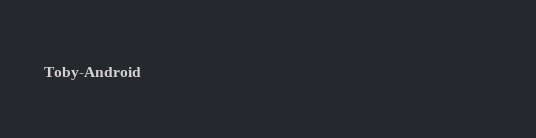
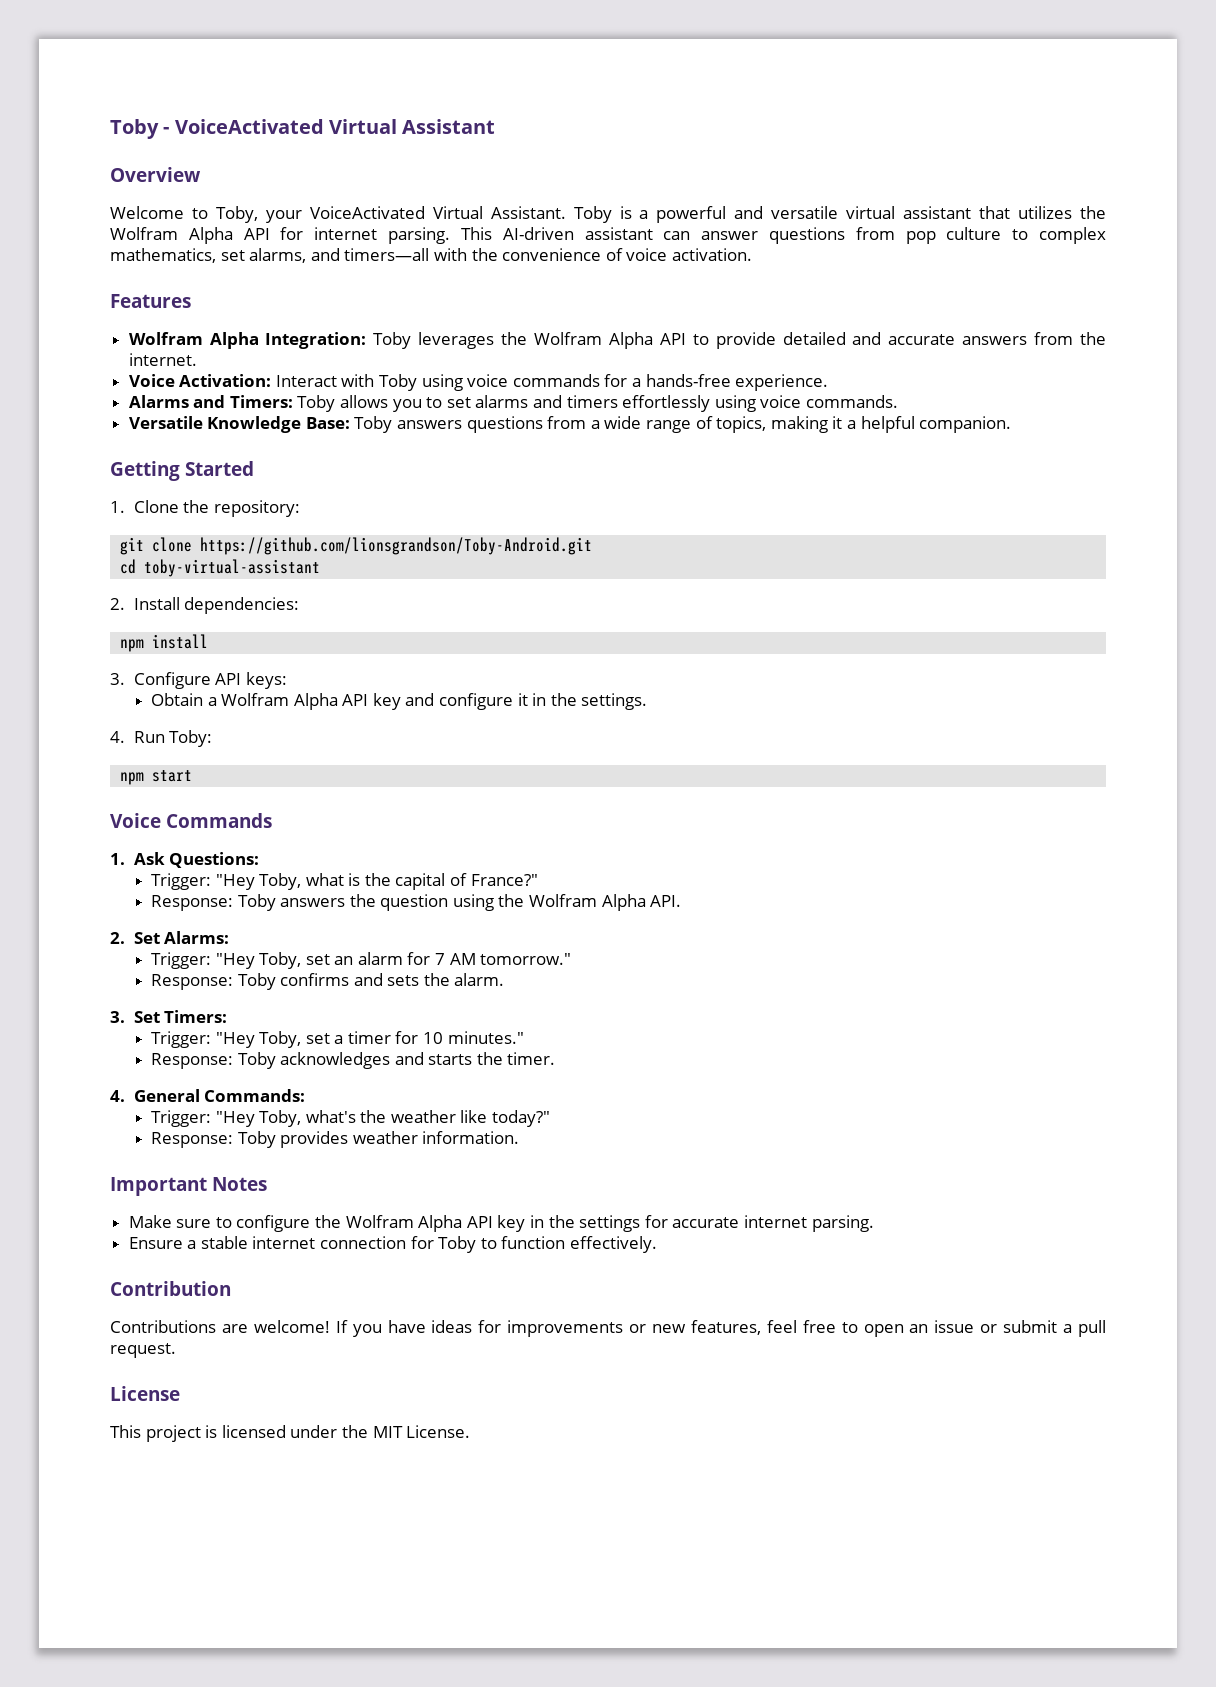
[44,67,141,80] Toby-Android -> [110,119,496,139] [110,167,201,182] [110,206,1106,223] [110,227,1106,244] [110,248,752,263] [110,294,191,308] [128,332,1106,349] [128,353,197,366] [128,374,829,391] [128,395,898,412] [128,416,1012,433] [110,461,254,481] [110,500,300,517] [120,537,593,555] [120,559,321,577] [110,597,300,614] [120,634,209,652] [110,672,287,689] [150,693,648,710] [110,730,213,747] [120,770,193,785] [110,813,272,828] [110,852,260,868] [150,873,538,890] [150,894,682,911] [110,931,230,944] [150,952,572,969] [150,973,505,990] [110,1010,228,1023] [150,1031,524,1048] [150,1052,556,1069] [110,1089,306,1102] [150,1110,551,1127] [150,1131,520,1148] [110,1177,267,1196] [128,1215,874,1232] [128,1236,657,1253] [110,1281,231,1296] [110,1320,1107,1337] [110,1343,176,1358] [110,1386,180,1401] [110,1425,471,1442] Toby - VoiceActivated Virtual Assistant // Overview // Welcome to Toby, your VoiceActivated Virtual Assistant. Toby is a powerful and versatile virtual assistant that utilizes the Wolfram Alpha API for internet parsing. This AI-driven assistant can answer questions from pop culture to complex mathematics, set alarms, and timers—all with the convenience of voice activation. // Features // Wolfram Alpha Integration: Toby leverages the Wolfram Alpha API to provide detailed and accurate answers from the internet. // Voice Activation: Interact with Toby using voice commands for a hands-free experience. // Alarms and Timers: Toby allows you to set alarms and timers effortlessly using voice commands. // Versatile Knowledge Base: Toby answers questions from a wide range of topics, making it a helpful companion. // Getting Started // 1. Clone the repository: // git clone https://github.com/lionsgrandson/Toby-Android.git // cd toby-virtual-assistant // 2. Install dependencies: // npm install // 3. Configure API keys: // Obtain a Wolfram Alpha API key and configure it in the settings. // 4. Run Toby: // npm start // Voice Commands // 1. Ask Questions: // Trigger: "Hey Toby, what is the capital of France?" // Response: Toby answers the question using the Wolfram Alpha API. // 2. Set Alarms: // Trigger: "Hey Toby, set an alarm for 7 AM tomorrow." // Response: Toby confirms and sets the alarm. // 3. Set Timers: // Trigger: "Hey Toby, set a timer for 10 minutes." // Response: Toby acknowledges and starts the timer. // 4. General Commands: // Trigger: "Hey Toby, what's the weather like today?" // Response: Toby provides weather information. // Important Notes // Make sure to configure the Wolfram Alpha API key in the settings for accurate internet parsing. // Ensure a stable internet connection for Toby to function effectively. // Contribution // Contributions are welcome! If you have ideas for improvements or new features, feel free to open an issue or submit a pull request. // License // This project is licensed under the MIT License.

